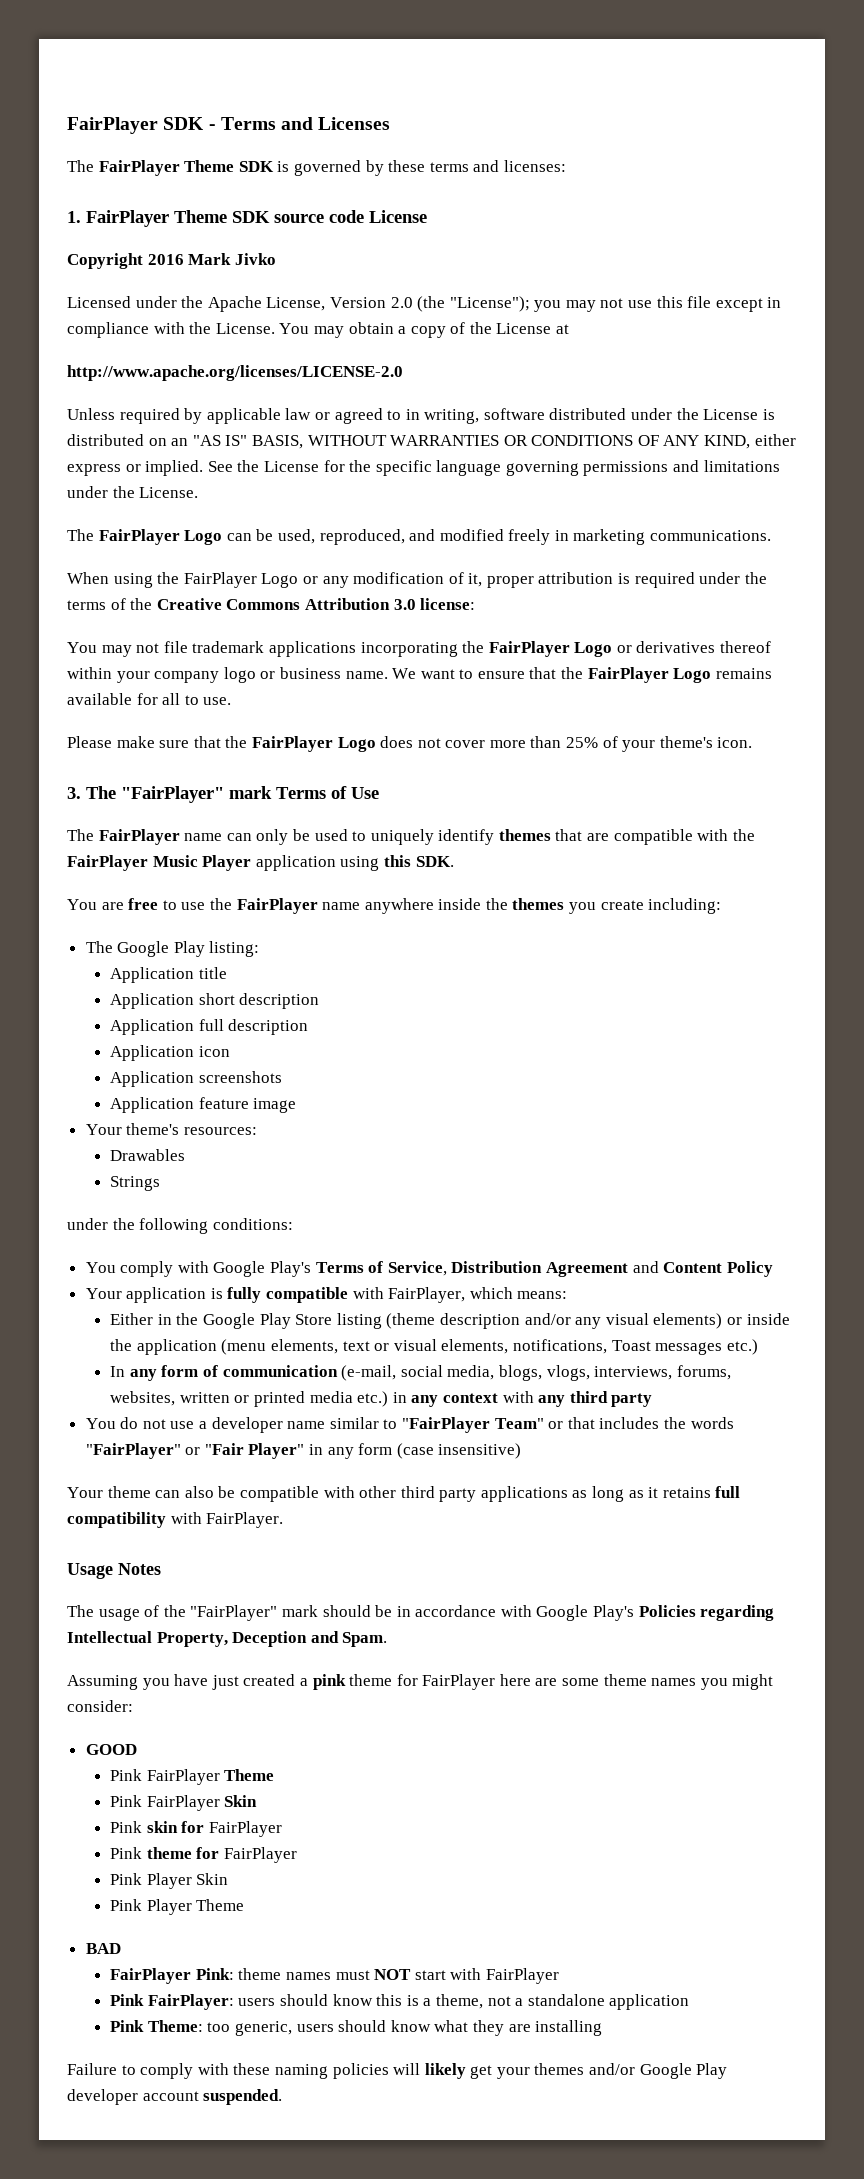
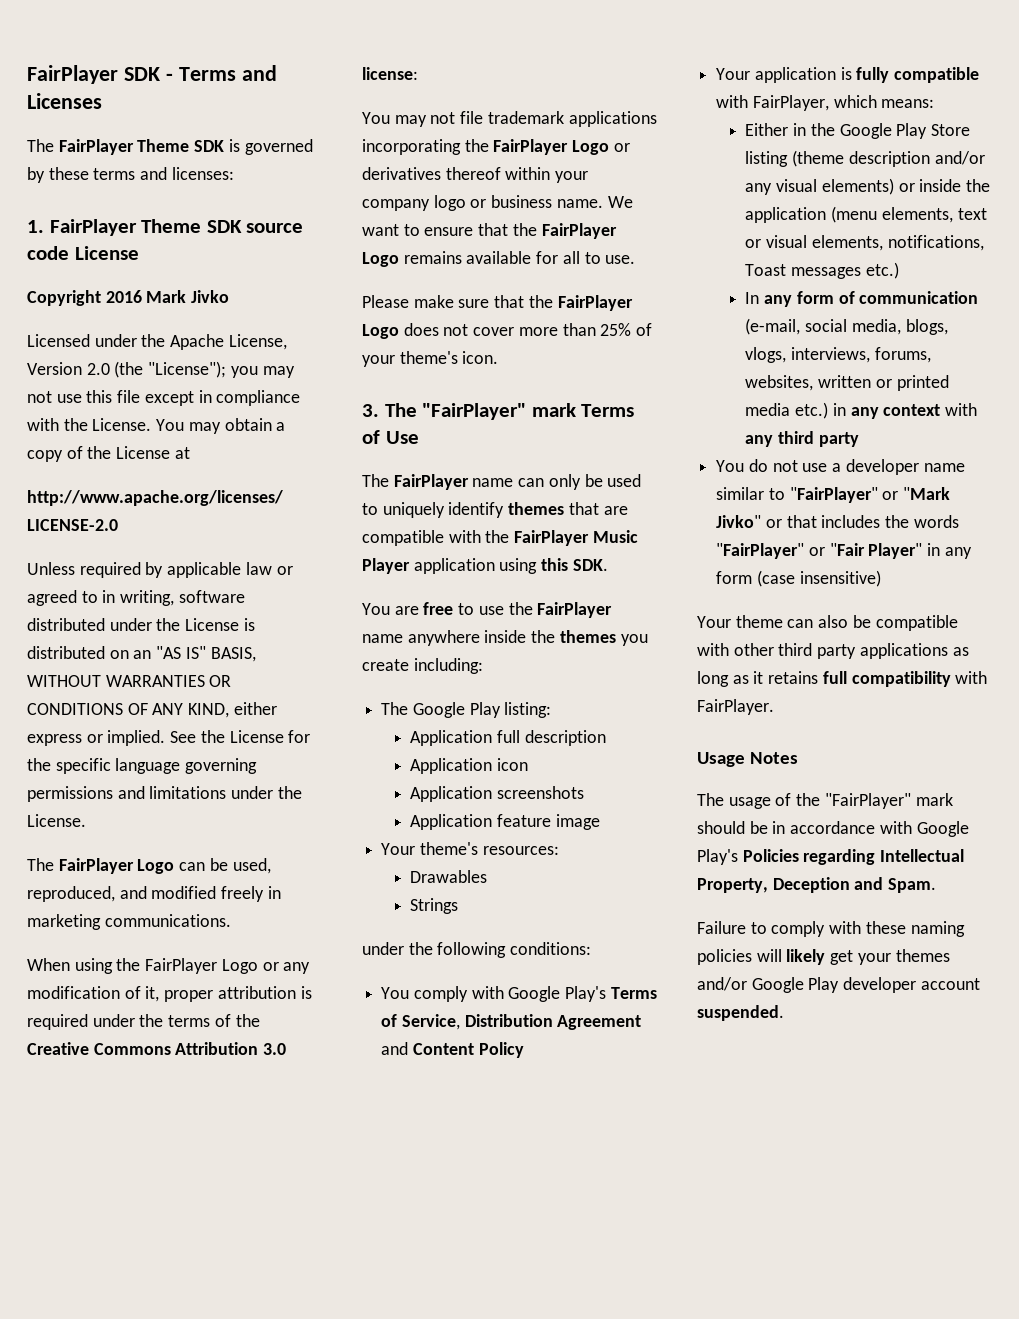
[110,967,227,983] [110,993,320,1009] // Application title // Application short description -> (552, 710) none
[402,1417,544,1433] "FairPlayer Team" -> [789,487,951,503] [716,515,762,528] "FairPlayer" or "Mark Jivko"
[67,1674,774,1690] [67,1700,133,1712] [85,1744,137,1755] [110,1769,275,1785] [110,1795,258,1811] [110,1821,283,1837] [110,1847,298,1863] [110,1873,229,1889] [110,1899,245,1915] [85,1943,121,1954] [110,1968,559,1984] [110,1994,690,2010] [110,2020,603,2036] // Assuming you have just created a pink theme for FairPlayer here are some theme names you might consider: // GOOD // Pink FairPlayer Theme // Pink FairPlayer Skin // Pink skin for FairPlayer // Pink theme for FairPlayer // Pink Player Skin // Pink Player Theme // BAD // FairPlayer Pink: theme names must NOT start with FairPlayer // Pink FairPlayer: users should know this is a theme, not a standalone application // Pink Theme: too generic, users should know what they are installing -> (937, 885) none

